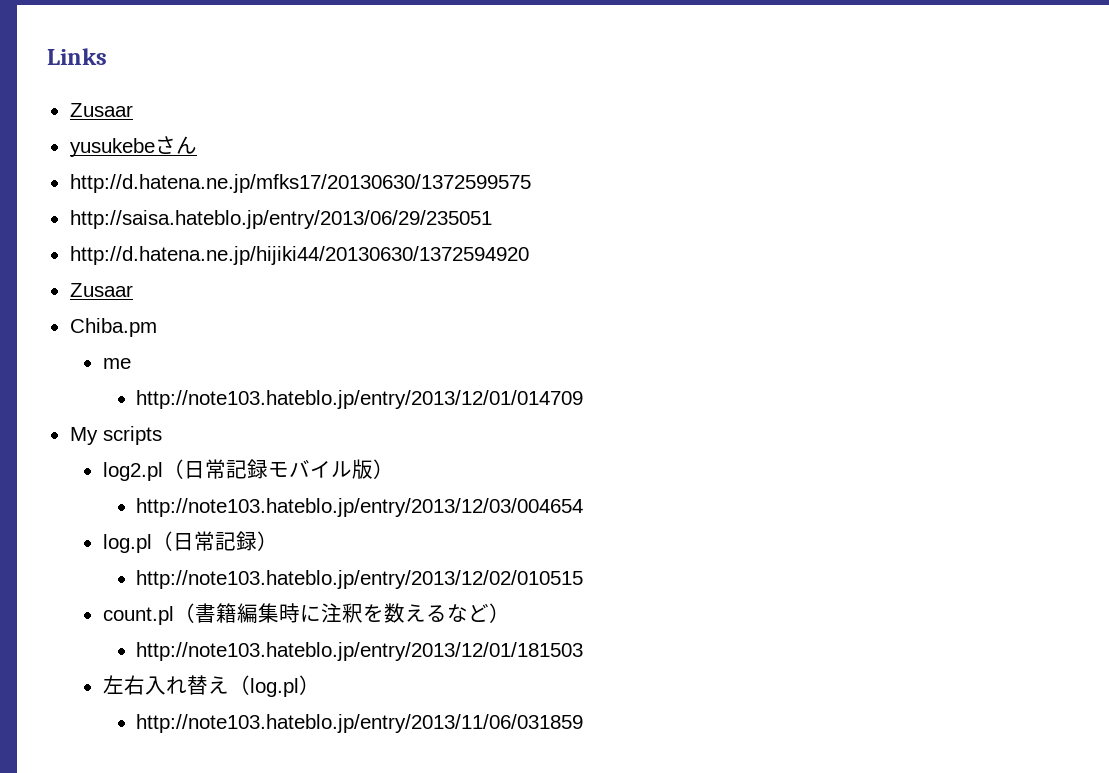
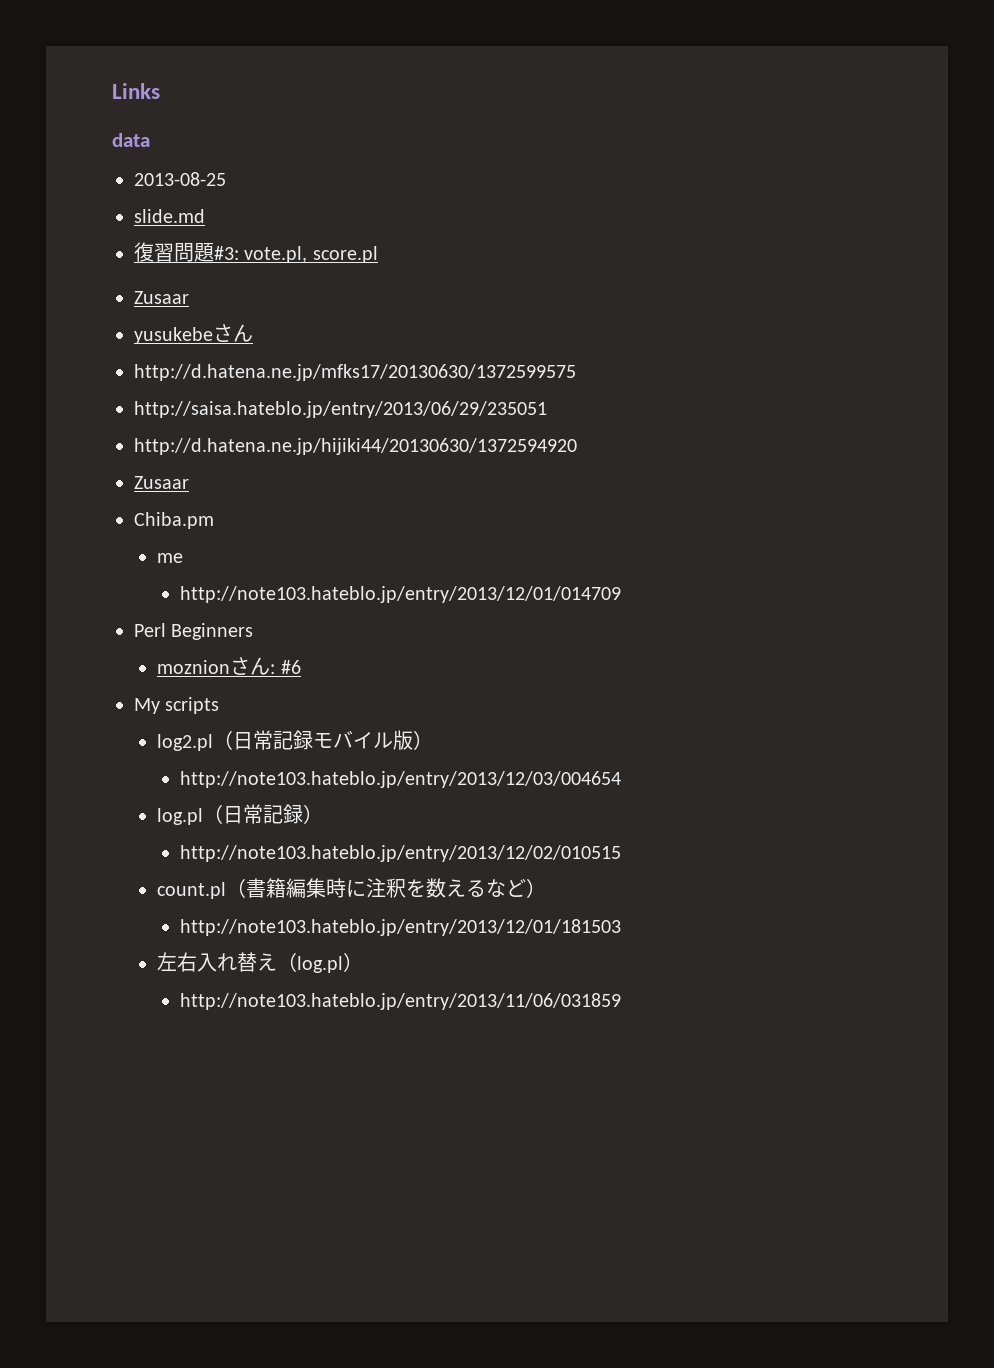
(107, 56) none -> [112,133,150,147] [134,172,226,186] [134,209,205,223] [134,242,378,263] // data // 2013-08-25 // slide.md // 復習問題#3: vote.pl, score.pl
(584, 399) none -> [134,623,254,640] [157,657,301,675] // Perl Beginners // moznionさん: #6

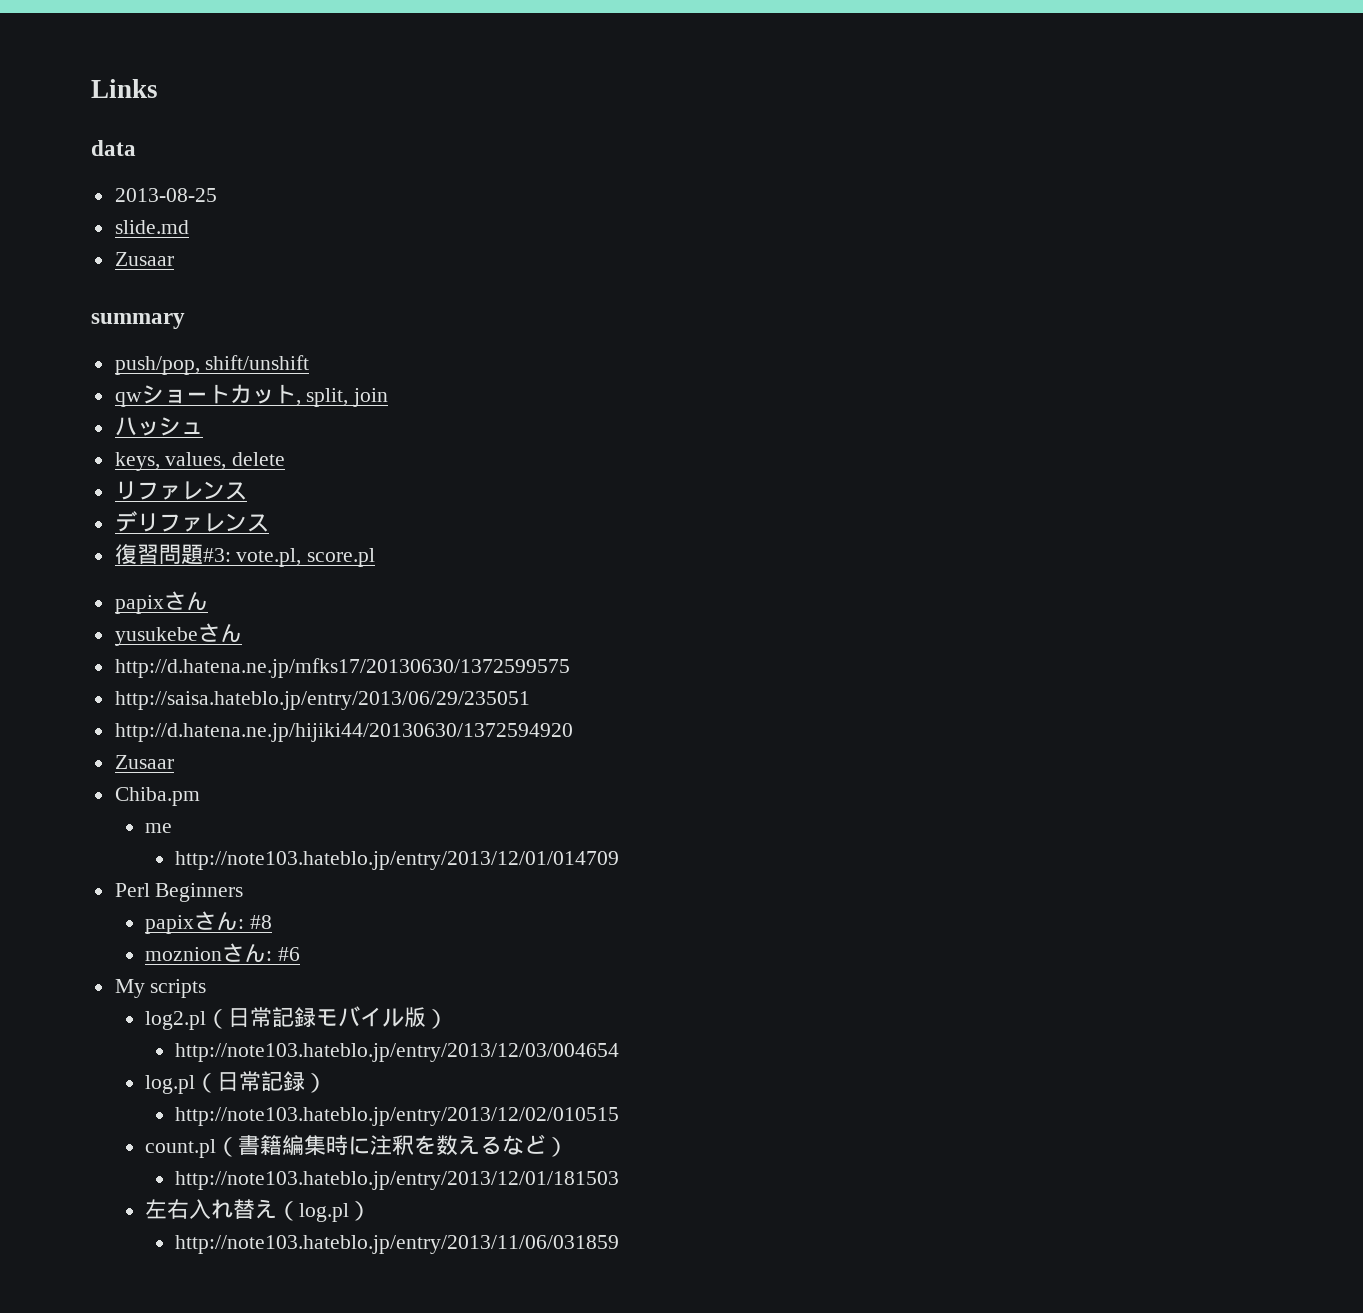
(205, 216) none -> [114,252,174,266] [91,313,185,329] [114,355,310,375] [114,384,389,407] [114,417,203,436] [114,452,286,471] [114,481,247,500] [114,511,269,532] // Zusaar // summary // push/pop, shift/unshift // qwショートカット, split, join // ハッシュ // keys, values, delete // リファレンス // デリファレンス
[134,291,189,304] Zusaar -> [114,591,208,614] papixさん
(254, 631) none -> [144,911,272,934] // papixさん: #8

